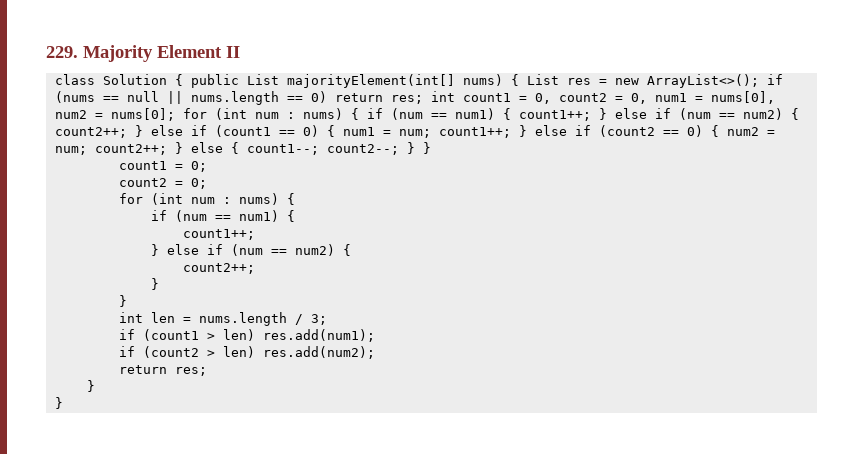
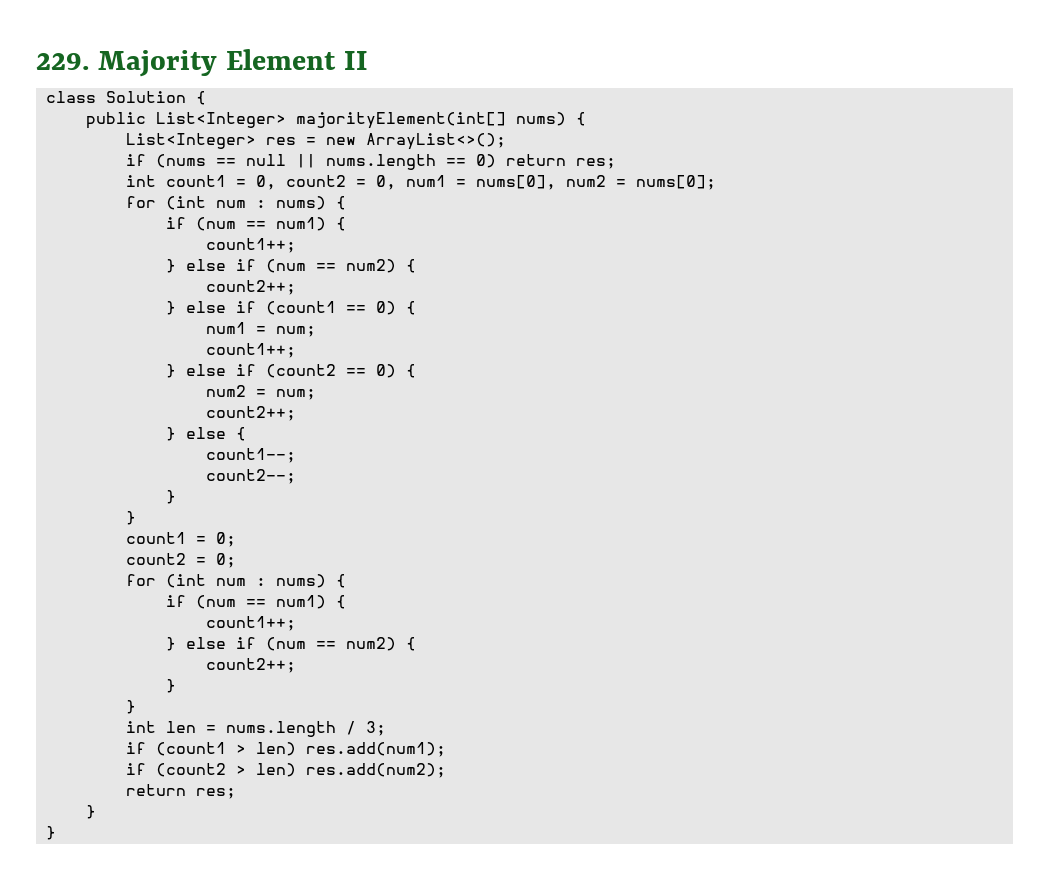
[190,74,279,88] public List -> [86,112,287,129] // public List<Integer>
[526,74,559,85] List -> [126,133,257,149] // List<Integer>
(759, 81) none -> (507, 141) //
(423, 99) none -> (617, 163) //
[182,108,799,121] [54,127,127,138] for (int num : nums) { if (num == num1) { count1++; } else if (num == num2) { count2++; -> [126,196,347,210] [166,217,347,231] [206,238,297,253] [166,259,417,273] [206,280,297,295] // for (int num : nums) { // if (num == num1) { // count1++; // } else if (num == num2) { // count2++; //
(335, 131) none -> (417, 308) //
[438,127,511,138] count1++; -> [206,343,297,358] // count1++; //
(719, 131) none -> (417, 371) //
[94,144,167,155] count2++; -> [206,406,297,421] // count2++; //
(239, 148) none -> (247, 434) //
(319, 149) none -> (297, 455) //
[406,142,415,154] } -> [166,490,177,504] // } //

